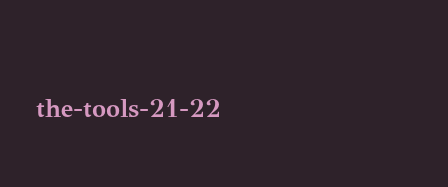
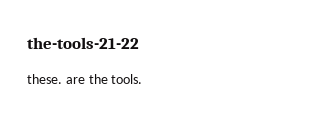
(221, 108) none -> [27,74,143,84] // these. are the tools.

